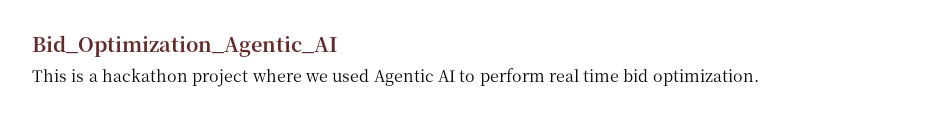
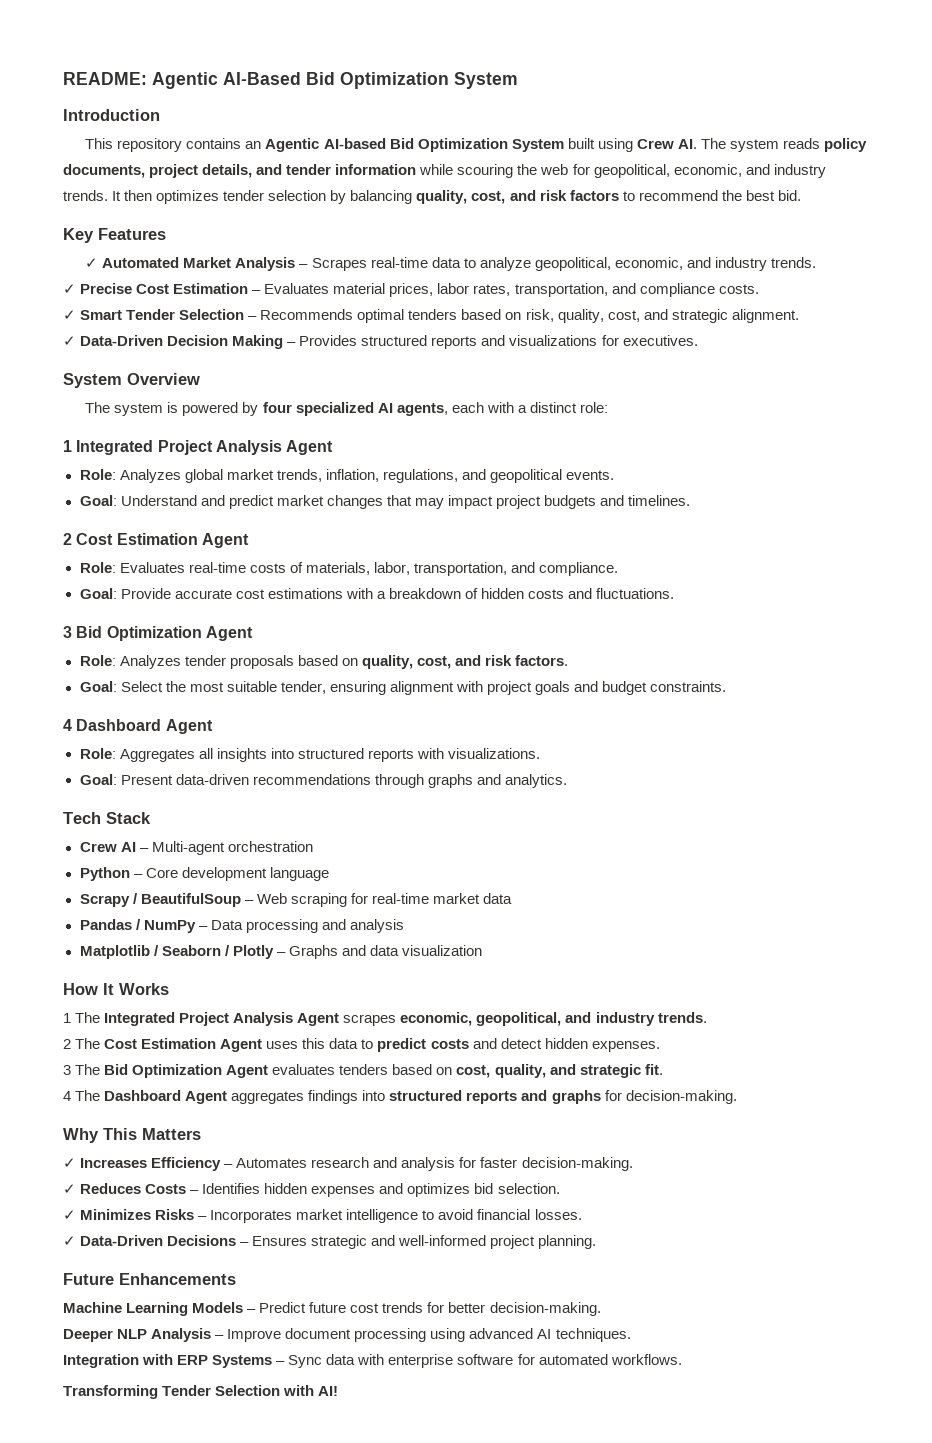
[32,35,338,57] [32,68,759,87] Bid_Optimization_Agentic_AI // This is a hackathon project where we used Agentic AI to perform real time bid optimization. -> [63,72,518,89] [63,109,160,121] [85,138,868,152] [63,164,826,178] [63,190,801,204] [63,228,166,243] [85,257,816,271] [63,283,759,297] [63,309,799,323] [63,335,698,349] [63,373,200,388] [85,402,608,416] [63,440,334,455] [79,469,614,483] [79,495,691,509] [63,533,249,548] [79,562,618,576] [79,588,675,599] [63,626,253,641] [79,655,569,669] [79,681,727,695] [63,719,213,734] [79,748,540,762] [79,774,567,788] [63,812,151,824] [79,841,313,855] [79,867,329,881] [79,893,512,907] [79,919,404,933] [79,945,482,959] [63,983,169,995] [63,1012,707,1026] [63,1038,660,1052] [63,1064,663,1078] [63,1090,737,1104] [63,1128,201,1143] [63,1157,633,1171] [63,1183,560,1197] [63,1209,582,1223] [63,1235,597,1249] [63,1273,236,1285] [63,1302,601,1316] [63,1328,631,1342] [63,1354,682,1368] [63,1385,339,1399] README: Agentic AI-Based Bid Optimization System // Introduction // This repository contains an Agentic AI-based Bid Optimization System built using Crew AI. The system reads policy documents, project details, and tender information while scouring the web for geopolitical, economic, and industry trends. It then optimizes tender selection by balancing quality, cost, and risk factors to recommend the best bid. // Key Features // ✓ Automated Market Analysis – Scrapes real-time data to analyze geopolitical, economic, and industry trends. // ✓ Precise Cost Estimation – Evaluates material prices, labor rates, transportation, and compliance costs. // ✓ Smart Tender Selection – Recommends optimal tenders based on risk, quality, cost, and strategic alignment. // ✓ Data-Driven Decision Making – Provides structured reports and visualizations for executives. // System Overview // The system is powered by four specialized AI agents, each with a distinct role: // 1 Integrated Project Analysis Agent // Role: Analyzes global market trends, inflation, regulations, and geopolitical events. // Goal: Understand and predict market changes that may impact project budgets and timelines. // 2 Cost Estimation Agent // Role: Evaluates real-time costs of materials, labor, transportation, and compliance. // Goal: Provide accurate cost estimations with a breakdown of hidden costs and fluctuations. // 3 Bid Optimization Agent // Role: Analyzes tender proposals based on quality, cost, and risk factors. // Goal: Select the most suitable tender, ensuring alignment with project goals and budget constraints. // 4 Dashboard Agent // Role: Aggregates all insights into structured reports with visualizations. // Goal: Present data-driven recommendations through graphs and analytics. // Tech Stack // Crew AI – Multi-agent orchestration // Python – Core development language // Scrapy / BeautifulSoup – Web scraping for real-time market data // Pandas / NumPy – Data processing and analysis // Matplotlib / Seaborn / Plotly – Graphs and data visualization // How It Works // 1 The Integrated Project Analysis Agent scrapes economic, geopolitical, and industry trends. // 2 The Cost Estimation Agent uses this data to predict costs and detect hidden expenses. // 3 The Bid Optimization Agent evaluates tenders based on cost, quality, and strategic fit. // 4 The Dashboard Agent aggregates findings into structured reports and graphs for decision-making. // Why This Matters // ✓ Increases Efficiency – Automates research and analysis for faster decision-making. // ✓ Reduces Costs – Identifies hidden expenses and optimizes bid selection. // ✓ Minimizes Risks – Incorporates market intelligence to avoid financial losses. // ✓ Data-Driven Decisions – Ensures strategic and well-informed project planning. // Future Enhancements // Machine Learning Models – Predict future cost trends for better decision-making. // Deeper NLP Analysis – Improve document processing using advanced AI techniques. // Integration with ERP Systems – Sync data with enterprise software for automated workflows. // Transforming Tender Selection with AI!

